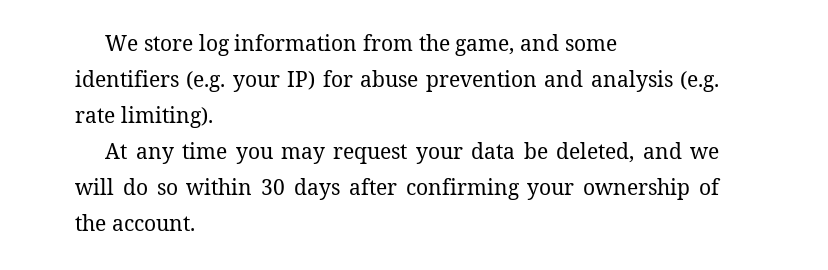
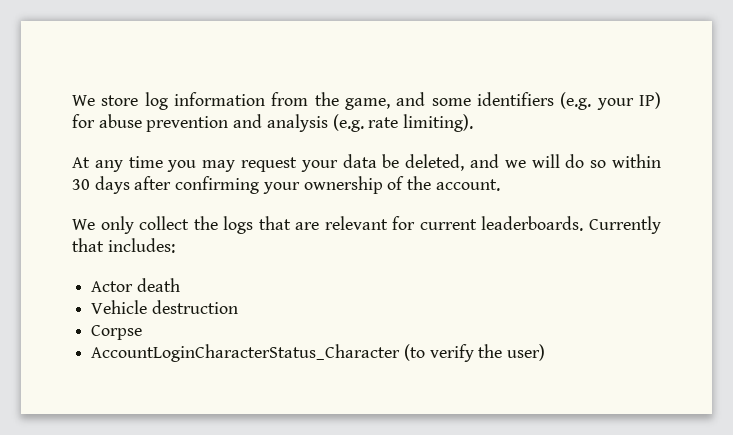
(195, 223) none -> [72,216,661,234] [72,238,175,253] [91,278,180,292] [91,300,238,314] [91,325,143,340] [91,344,546,362] // We only collect the logs that are relevant for current leaderboards. Currently that includes: // Actor death // Vehicle destruction // Corpse // AccountLoginCharacterStatus_Character (to verify the user)

